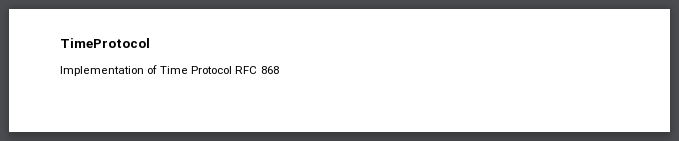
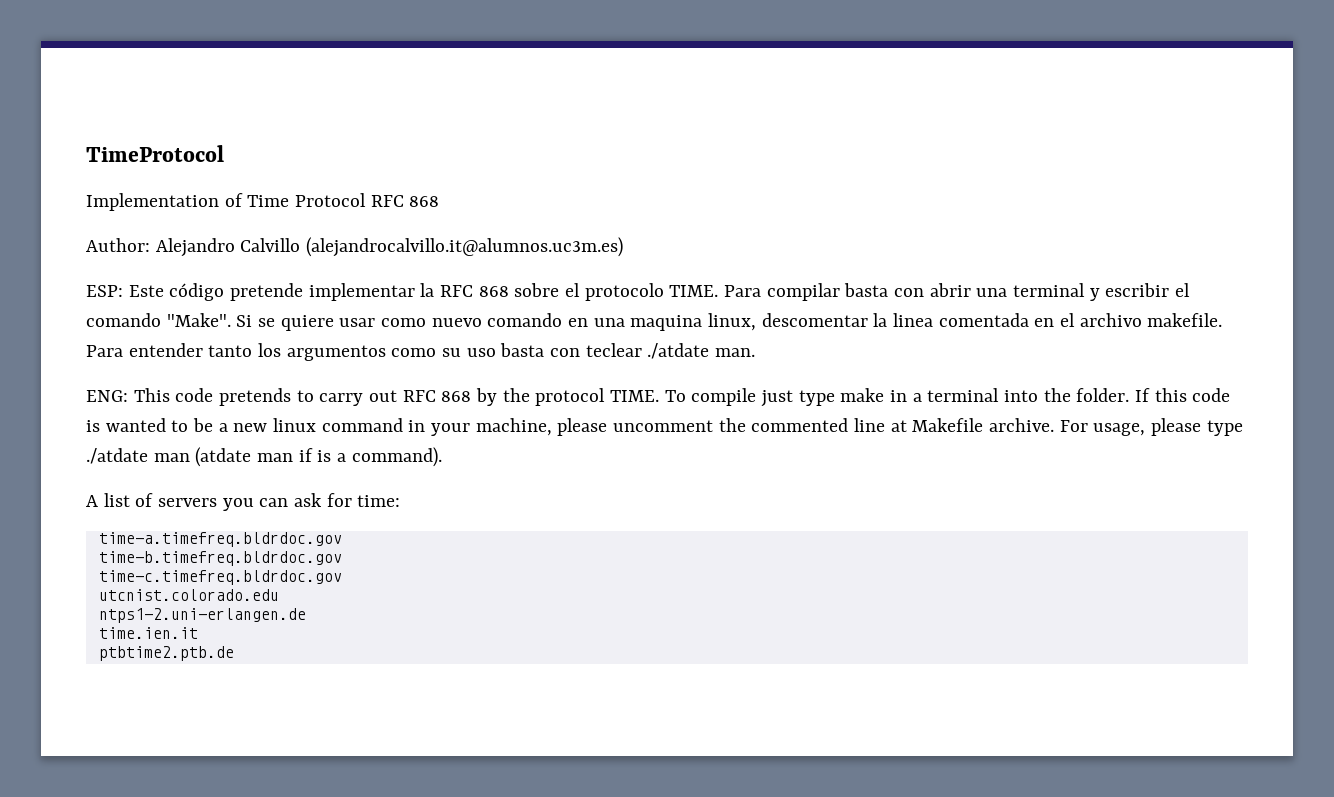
(279, 70) none -> [86,237,624,257] [86,283,1191,301] [86,313,1223,331] [86,343,756,361] [86,388,1231,407] [86,418,1243,436] [86,447,442,467] [86,493,401,511] [98,532,342,547] [98,551,342,566] [98,570,342,585] [98,589,279,601] [98,608,306,623] [98,627,198,639] [98,646,234,661] // Author: Alejandro Calvillo (alejandrocalvillo.it@alumnos.uc3m.es) // ESP: Este código pretende implementar la RFC 868 sobre el protocolo TIME. Para compilar basta con abrir una terminal y escribir el comando "Make". Si se quiere usar como nuevo comando en una maquina linux, descomentar la linea comentada en el archivo makefile. Para entender tanto los argumentos como su uso basta con teclear ./atdate man. // ENG: This code pretends to carry out RFC 868 by the protocol TIME. To compile just type make in a terminal into the folder. If this code is wanted to be a new linux command in your machine, please uncomment the commented line at Makefile archive. For usage, please type ./atdate man (atdate man if is a command). // A list of servers you can ask for time: // time-a.timefreq.bldrdoc.gov // time-b.timefreq.bldrdoc.gov // time-c.timefreq.bldrdoc.gov // utcnist.colorado.edu // ntps1-2.uni-erlangen.de // time.ien.it // ptbtime2.ptb.de

